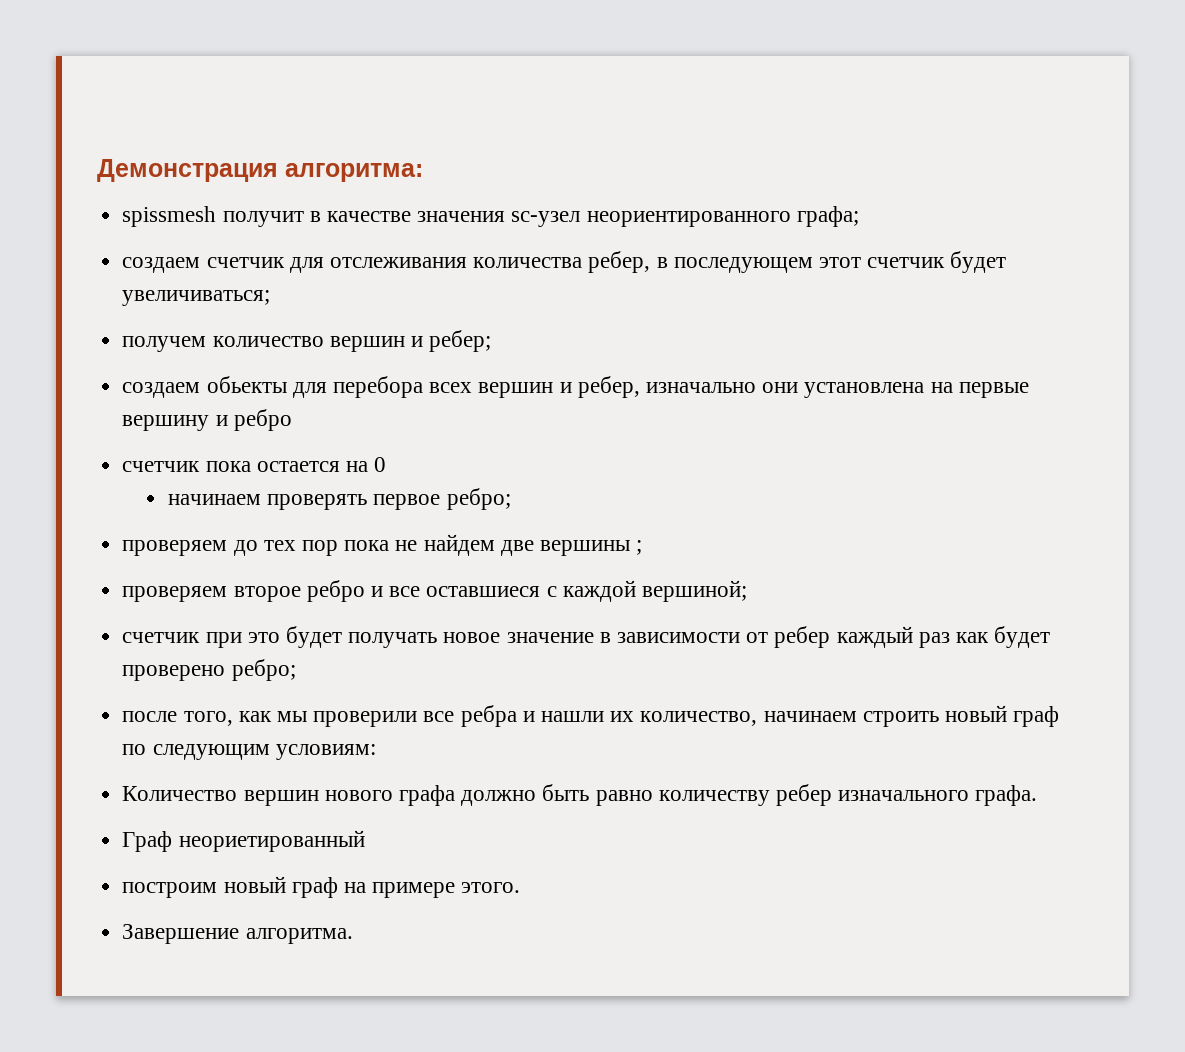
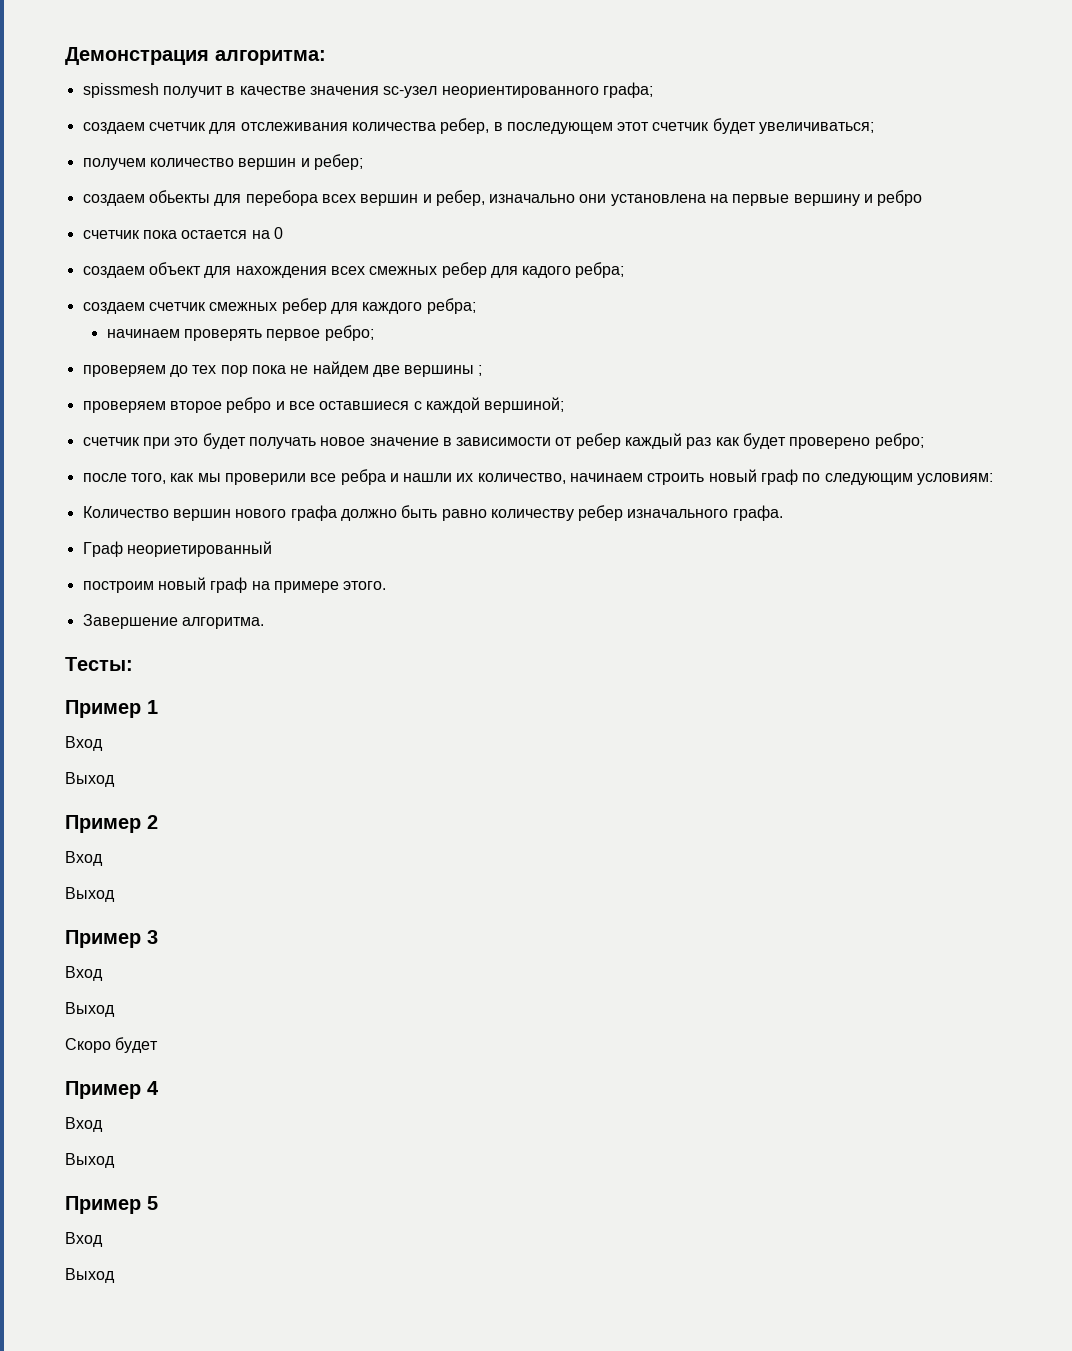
(387, 464) none -> [82,262,625,278] [82,298,476,314] // создаем объект для нахождения всех смежных ребер для кадого ребра; // создаем счетчик смежных ребер для каждого ребра;
(353, 936) none -> [65,657,133,671] [65,700,158,718] [65,736,103,751] [65,772,115,787] [65,815,158,833] [65,851,103,866] [65,887,115,902] [65,930,158,948] [65,966,103,981] [65,1002,115,1017] [65,1037,159,1053] [65,1081,159,1099] [65,1117,103,1132] [65,1153,115,1168] [65,1196,158,1214] [65,1232,103,1247] [65,1268,115,1283] // Тесты: // Пример 1 // Вход // Выход // Пример 2 // Вход // Выход // Пример 3 // Вход // Выход // Скоро будет // Пример 4 // Вход // Выход // Пример 5 // Вход // Выход

